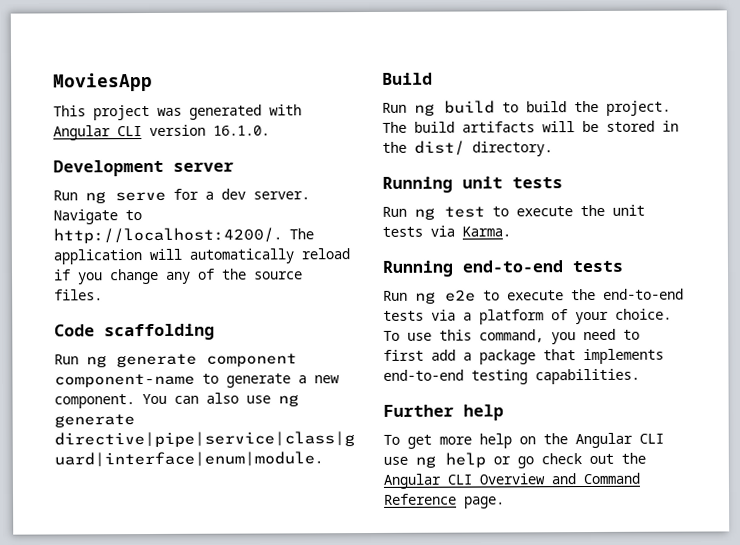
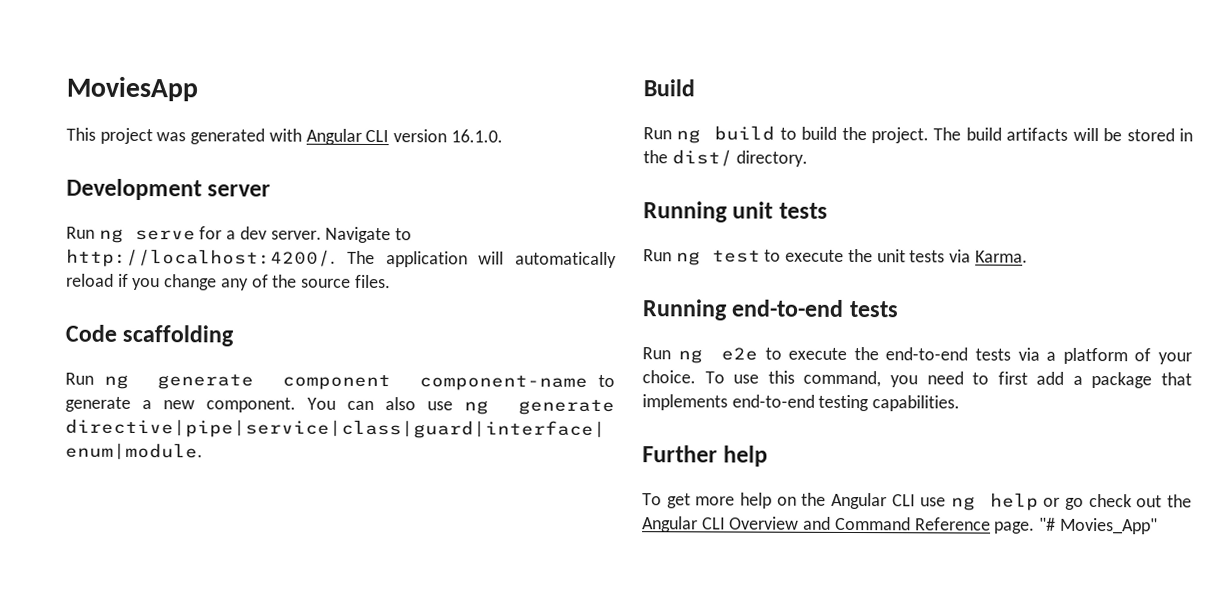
(505, 502) none -> [1039,517,1158,535] "# Movies_App"

